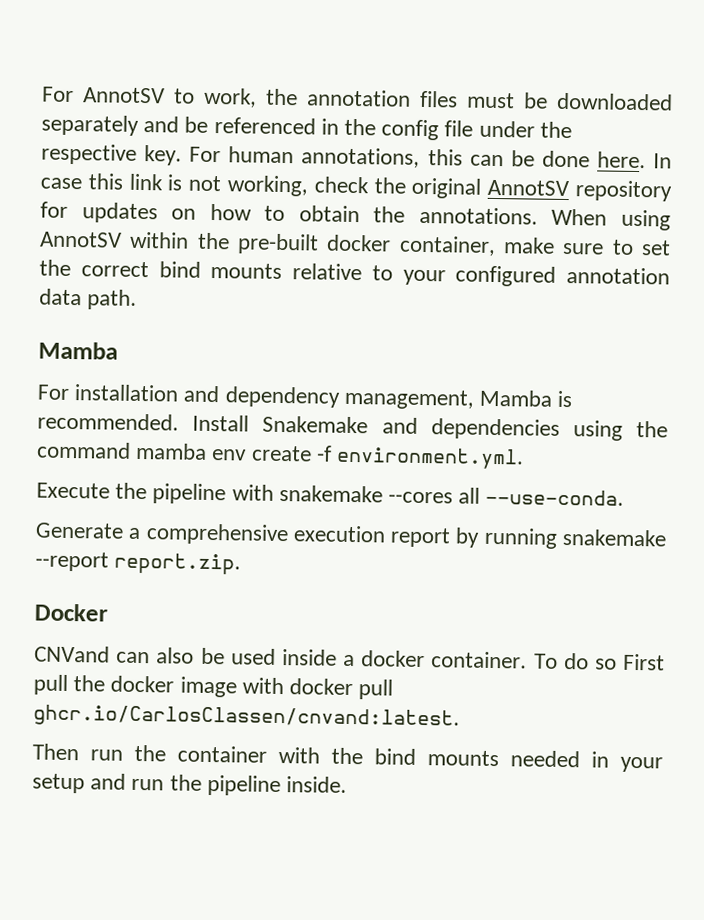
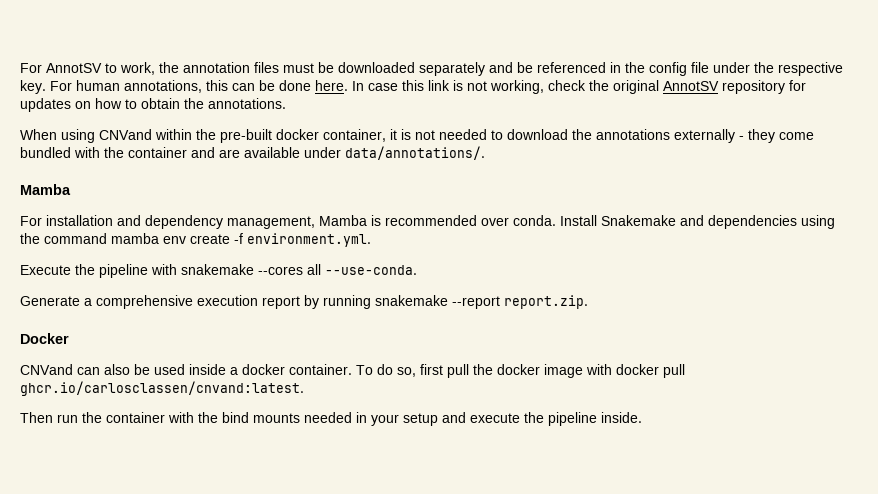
(538, 215) none -> (286, 103) //
[39,231,122,248] AnnotSV -> [99,129,152,140] CNVand
[502,237,672,256] [39,259,670,287] [39,288,138,310] make sure to set the correct bind mounts relative to your configured annotation data path. -> [390,129,814,143] [20,146,485,160] it is not needed to download the annotations externally - they come bundled with the container and are available under data/annotations/.
[37,412,179,431] recommended. -> [385,215,556,226] recommended over conda.
[594,653,665,671] so First -> [397,364,443,377] so, first
[33,704,460,731] ghcr.io/CarlosClassen/cnvand:latest. -> [20,381,304,396] ghcr.io/carlosclassen/cnvand:latest.
[131,778,165,791] run -> [470,413,520,423] execute

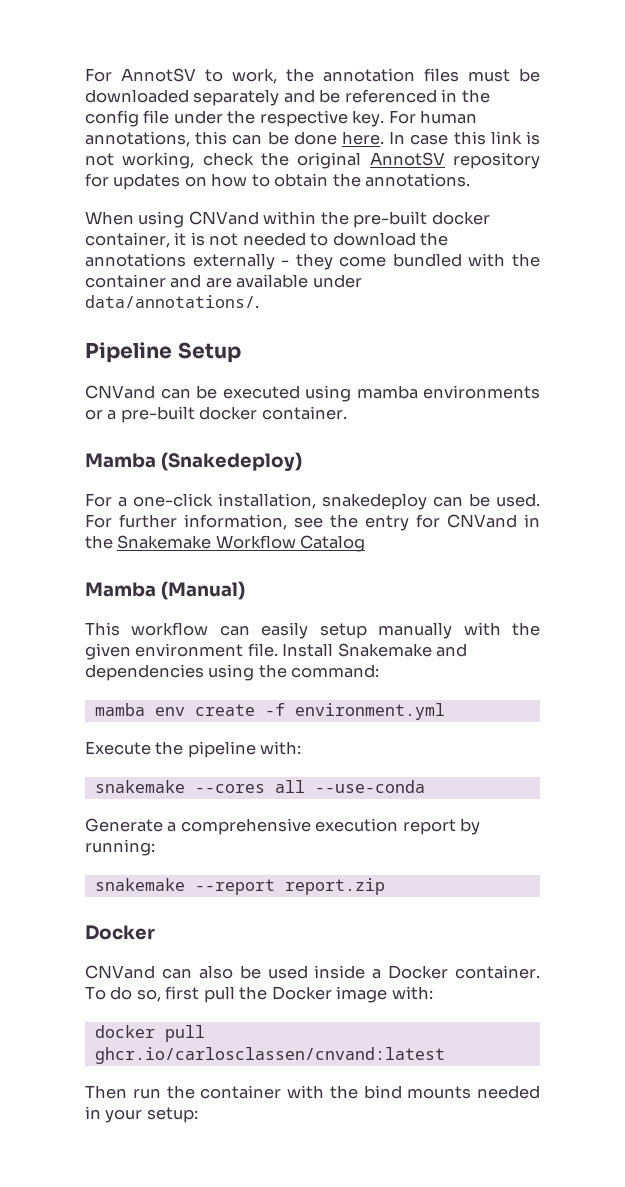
[20,184,71,195] [20,215,556,229] // Mamba // For installation and dependency management, Mamba is recommended over conda. -> [85,342,241,363] [85,385,540,402] [85,406,347,423] [85,452,302,472] [85,493,540,510] [85,514,540,531] [85,535,366,552] [85,581,245,600] [85,622,540,639] [85,643,278,660] // Pipeline Setup // CNVand can be executed using mamba environments or a pre-built docker container. // Mamba (Snakedeploy) // For a one-click installation, snakedeploy can be used. For further information, see the entry for CNVand in the Snakemake Workflow Catalog // Mamba (Manual) // This workflow can easily setup manually with the given environment file.
[44,233,107,244] command -> [291,664,380,678] command: //
[247,233,371,247] environment.yml. -> [294,703,445,720] environment.yml
[151,264,177,275] with -> [260,741,302,755] with: //
[325,265,417,275] --use-conda. -> [314,780,425,793] --use-conda
[323,295,371,309] running -> [85,839,155,856] running: //
[504,295,588,309] report.zip. -> [284,878,385,895] report.zip
[242,364,285,375] docker -> [388,965,449,979] Docker
[497,364,612,378] docker image with -> [271,986,433,1003] Docker image with: //
[20,381,304,396] ghcr.io/carlosclassen/cnvand:latest. -> [94,1047,445,1064] ghcr.io/carlosclassen/cnvand:latest
[403,412,642,426] setup and execute the pipeline inside. -> [146,1107,198,1123] setup:

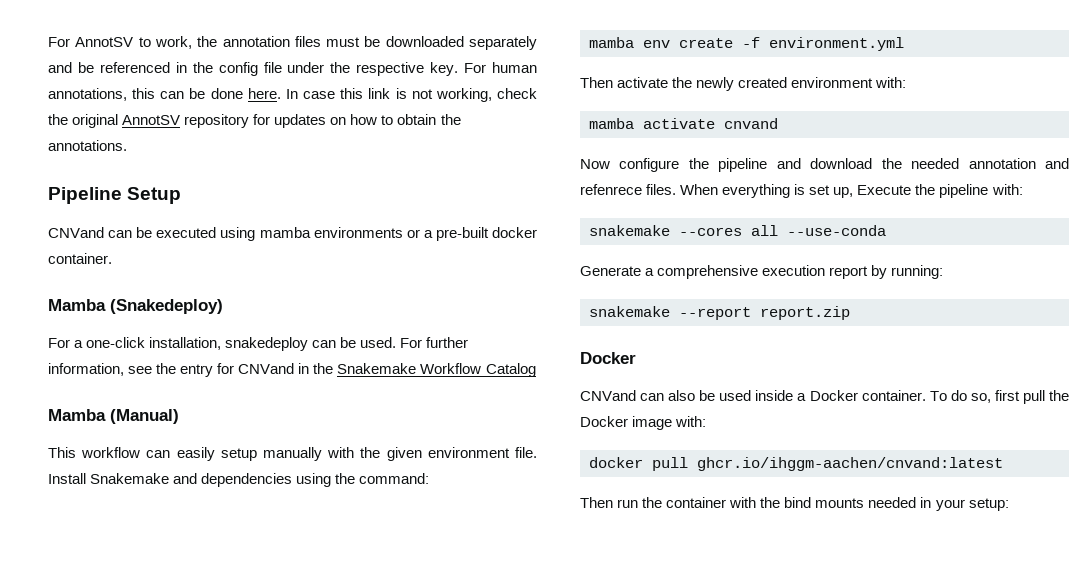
[85,211,490,228] [85,232,449,248] [85,253,540,270] [85,274,362,288] [85,295,259,308] // When using CNVand within the pre-built docker container, it is not needed to download the annotations externally - they come bundled with the container and are available under data/annotations/. -> (127, 145) none
(445, 711) none -> [580,77,907,91] [589,118,778,129] [580,158,1069,172] [580,184,854,198] Then activate the newly created environment with: // mamba activate cnvand // Now configure the pipeline and download the needed annotation and refenrece files. When everything is set up,
[94,1047,445,1064] ghcr.io/carlosclassen/cnvand:latest -> [697,457,1003,471] ghcr.io/ihggm-aachen/cnvand:latest

